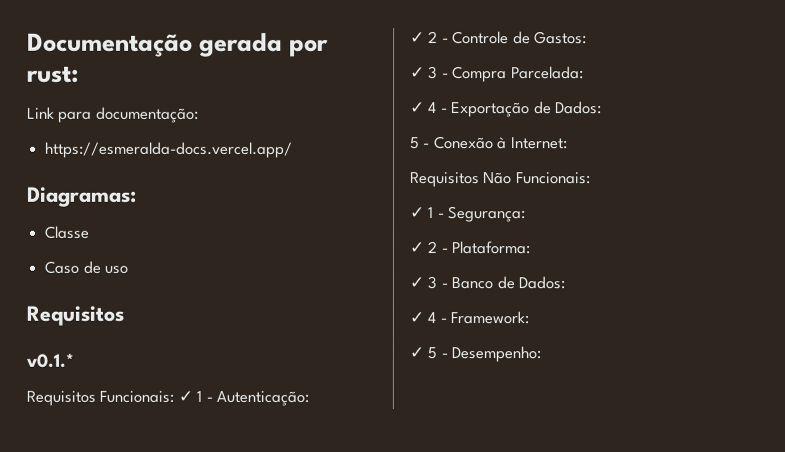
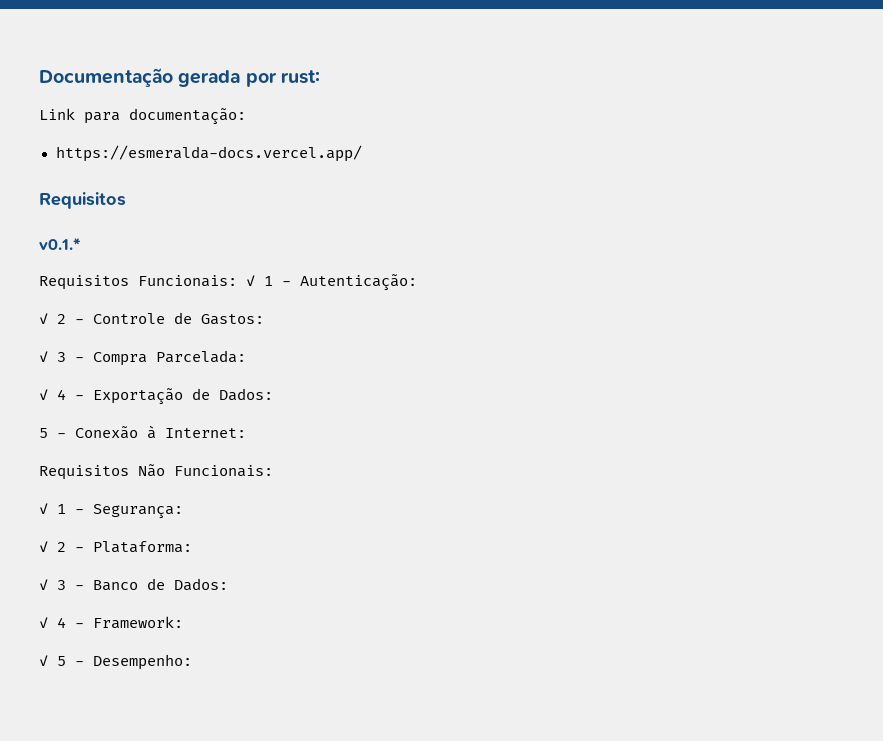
[27,186,137,207] [44,225,91,239] [44,260,129,274] // Diagramas: // Classe // Caso de uso -> (362, 153) none

